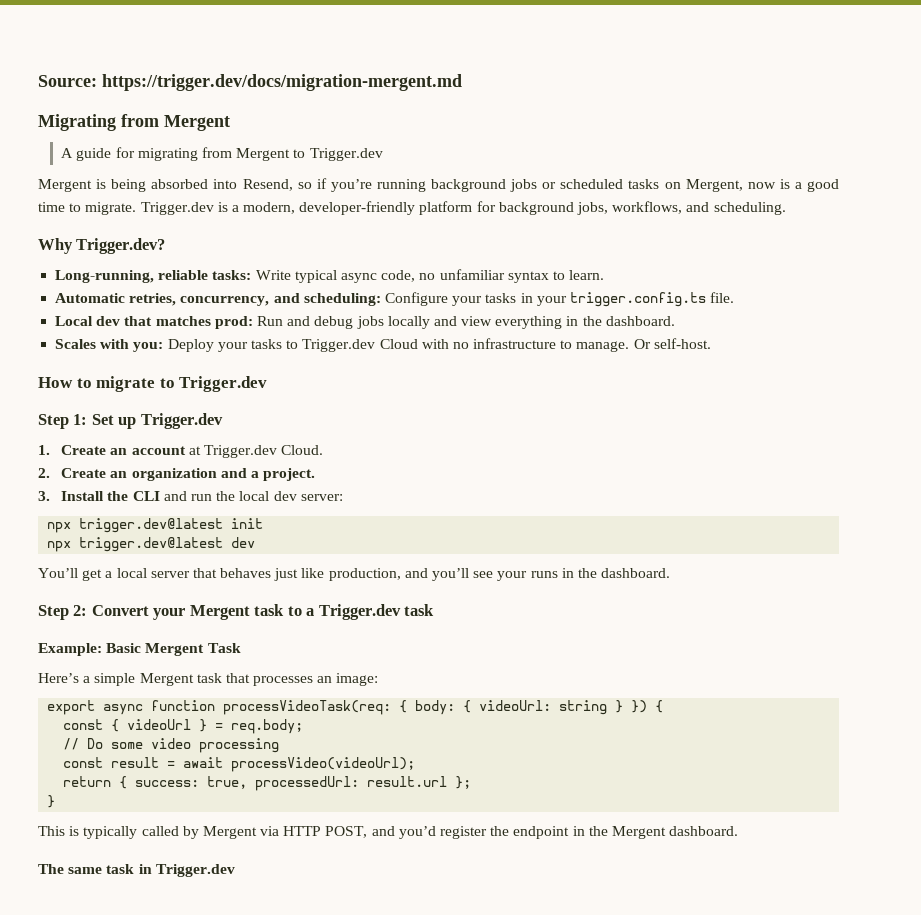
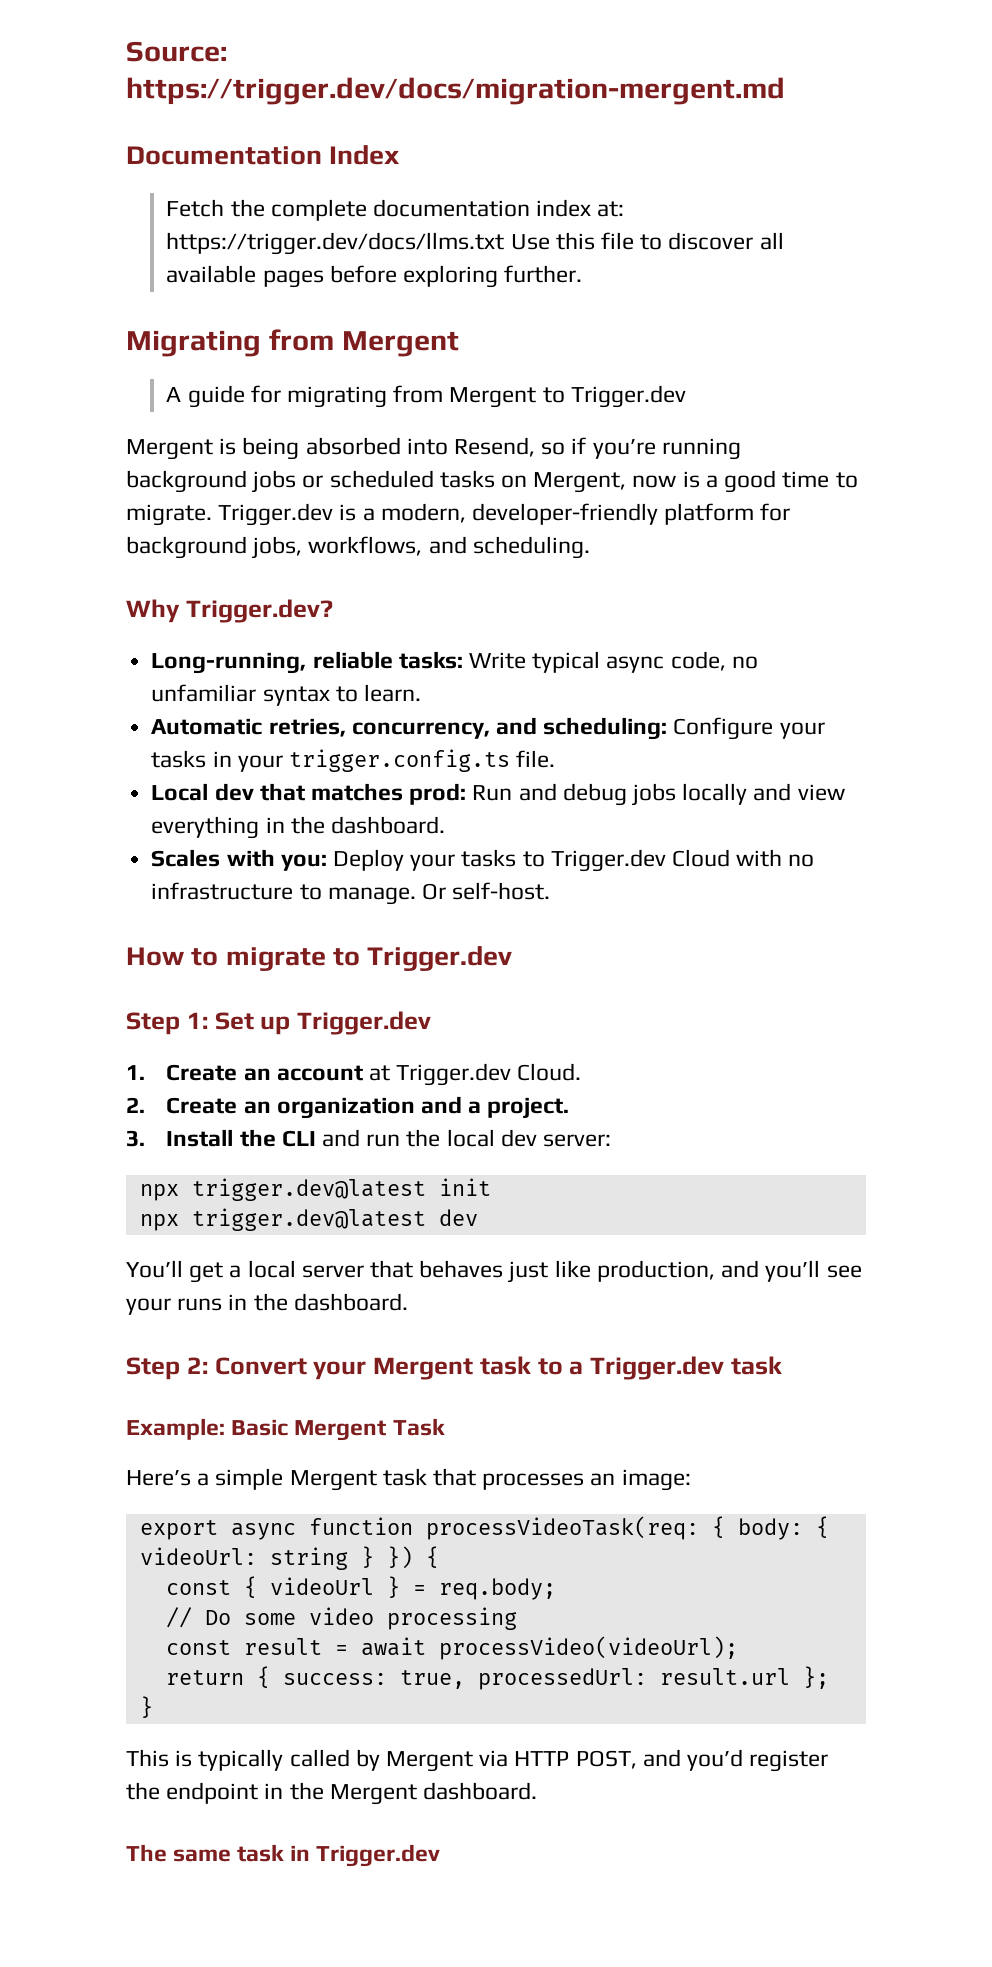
(462, 82) none -> [126,145,401,165] [166,199,625,221] [166,232,784,255] [166,265,583,288] // Documentation Index // Fetch the complete documentation index at: https://trigger.dev/docs/llms.txt Use this file to discover all available pages before exploring further.

